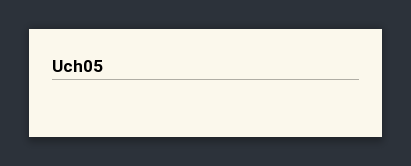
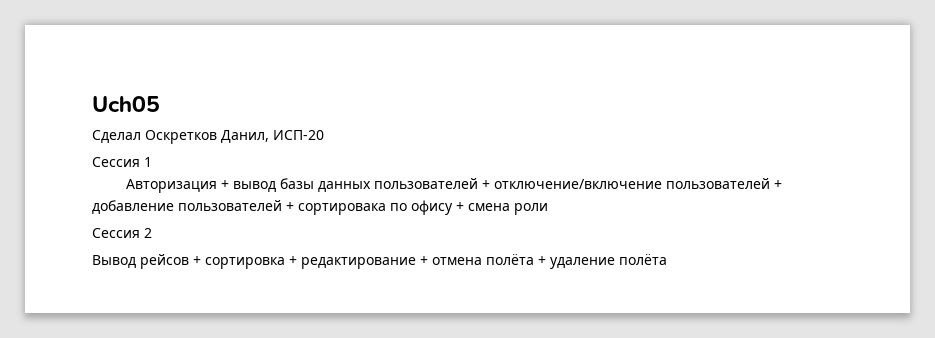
(103, 66) none -> [92,130,324,144] [92,157,152,167] [125,178,782,193] [92,200,548,215] [92,228,152,238] [92,254,667,269] // Сделал Оскретков Данил, ИСП-20 // Сессия 1 // Авторизация + вывод базы данных пользователей + отключение/включение пользователей + добавление пользователей + сортировака по офису + смена роли // Сессия 2 // Вывод рейсов + сортировка + редактирование + отмена полёта + удаление полёта

